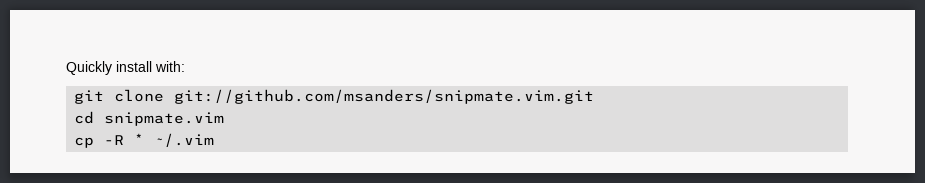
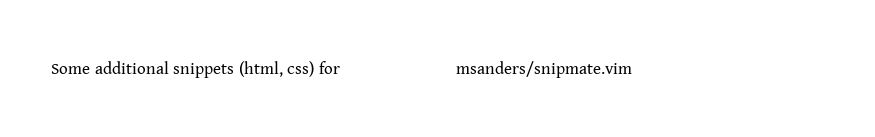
[66,61,185,75] [74,89,595,104] [74,111,225,126] [74,133,215,148] Quickly install with: // git clone git://github.com/msanders/snipmate.vim.git // cd snipmate.vim // cp -R * ~/.vim -> [51,61,632,78] Some additional snippets (html, css) for msanders/snipmate.vim

